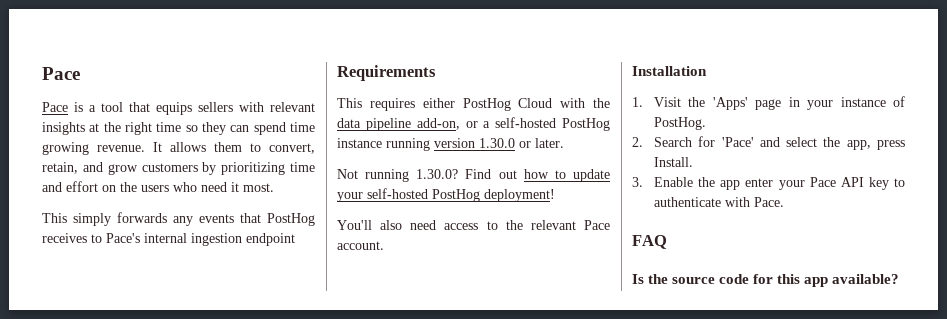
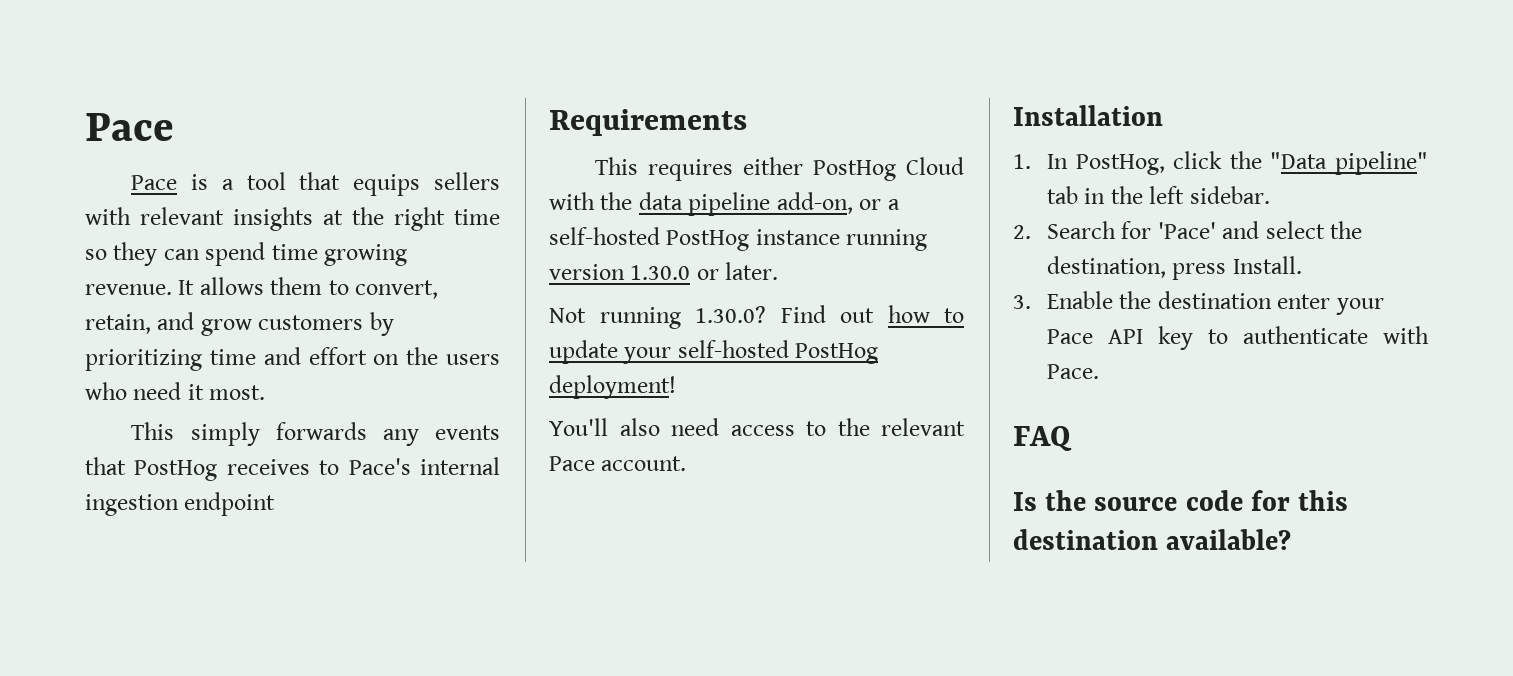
[654,96,905,110] [654,117,707,130] Visit the 'Apps' page in your instance of PostHog. -> [1046,151,1428,175] [1046,186,1270,204] In PostHog, click the "Data pipeline" tab in the left sidebar.
[846,140,871,150] app, -> [1046,256,1166,278] destination,
[720,180,741,190] app -> [1157,291,1272,309] destination
[804,277,829,287] app -> [1013,529,1158,550] destination

